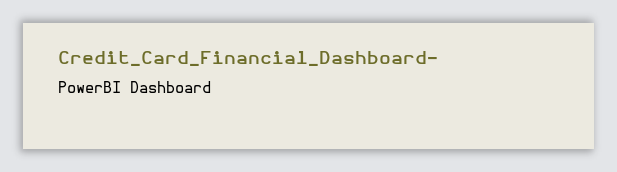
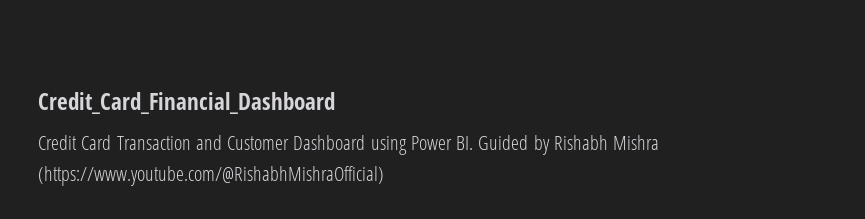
[58,51,438,66] [58,81,211,93] Credit_Card_Financial_Dashboard- // PowerBI Dashboard -> [38,92,335,114] [38,135,660,155] [38,166,384,186] Credit_Card_Financial_Dashboard // Credit Card Transaction and Customer Dashboard using Power BI. Guided by Rishabh Mishra (https://www.youtube.com/@RishabhMishraOfficial)

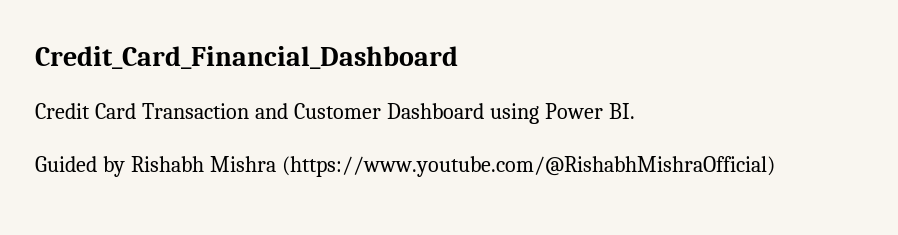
(474, 143) none -> (635, 111) //

